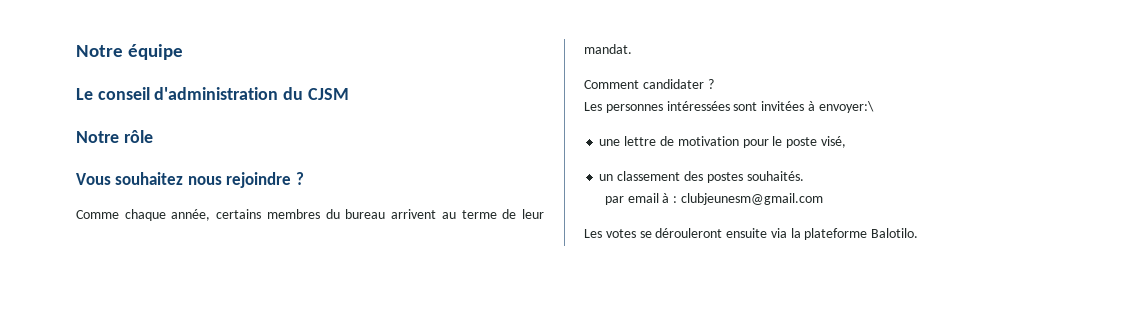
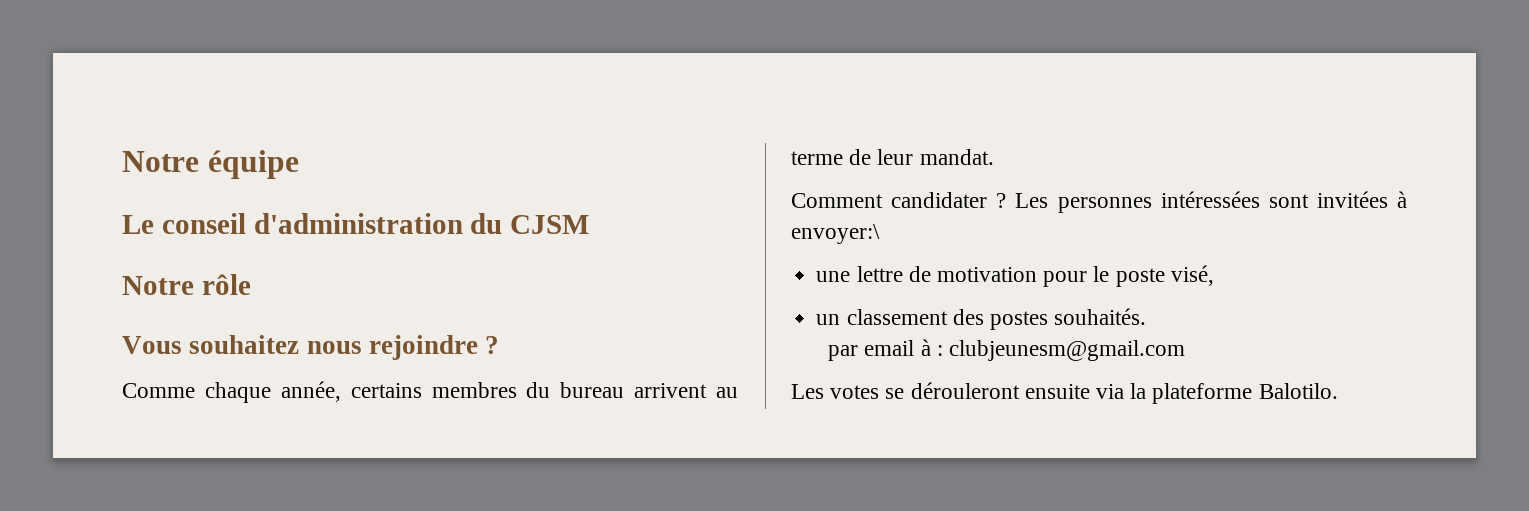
(714, 84) // -> (1007, 200) none

